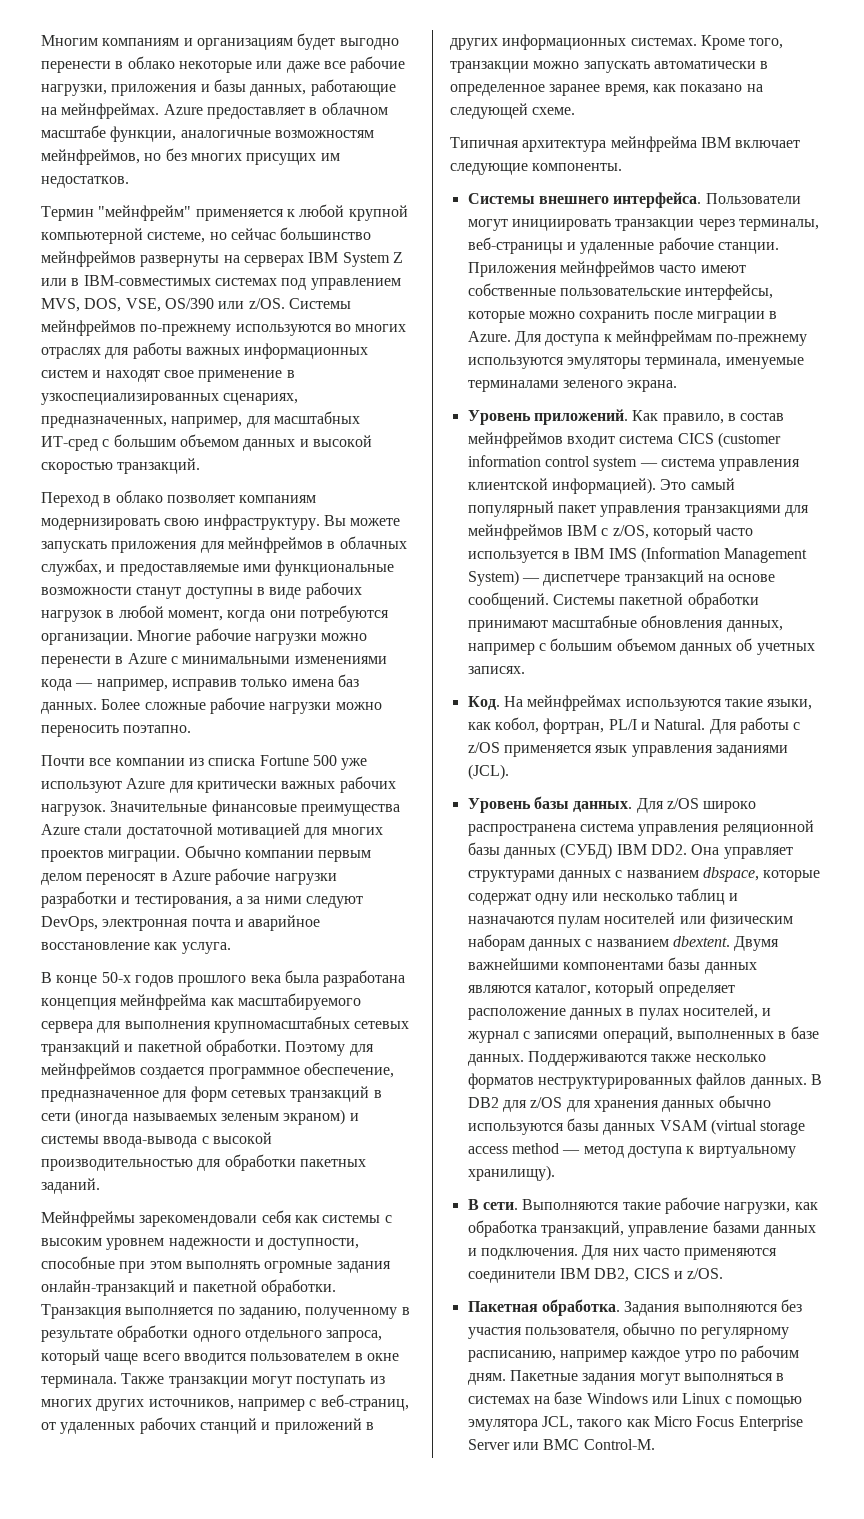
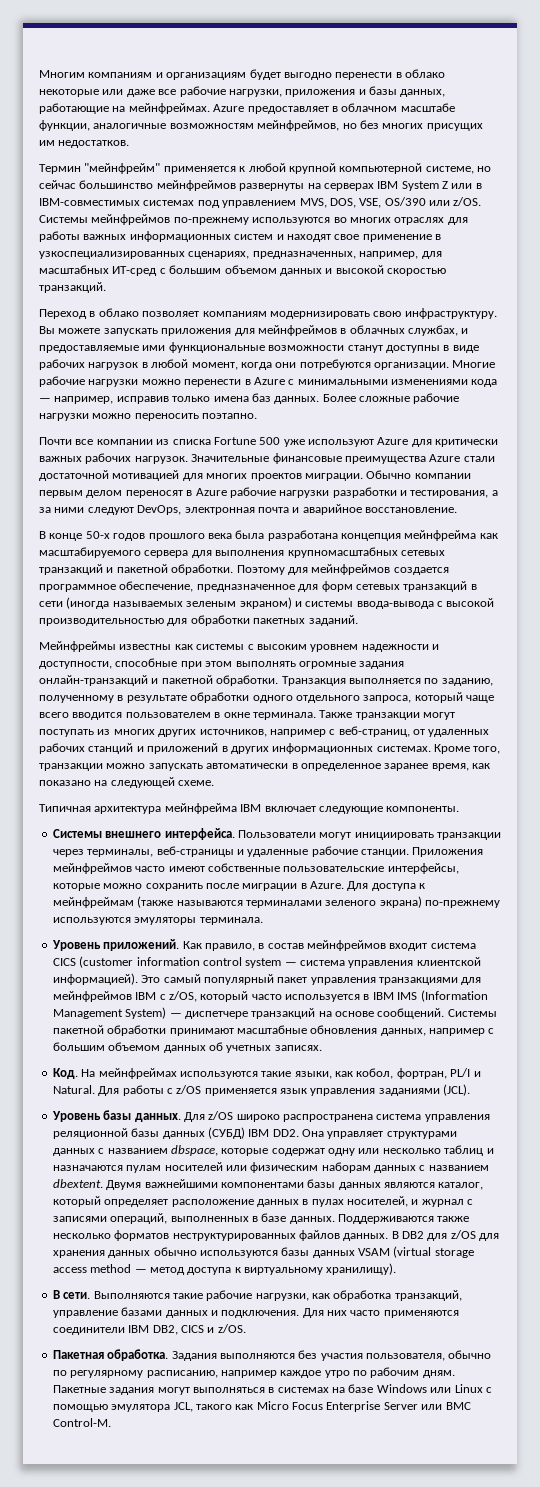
[41,942,231,954] восстановление как услуга. -> [365,507,457,513] восстановление.
[139,1210,292,1227] зарекомендовали себя -> [119,644,172,650] известны
[716,334,808,346] [467,357,804,369] [467,380,678,392] по-прежнему используются эмуляторы терминала, именуемые терминалами зеленого экрана. -> [137,896,500,908] [52,917,263,925] (также называются терминалами зеленого экрана) по-прежнему используются эмуляторы терминала.

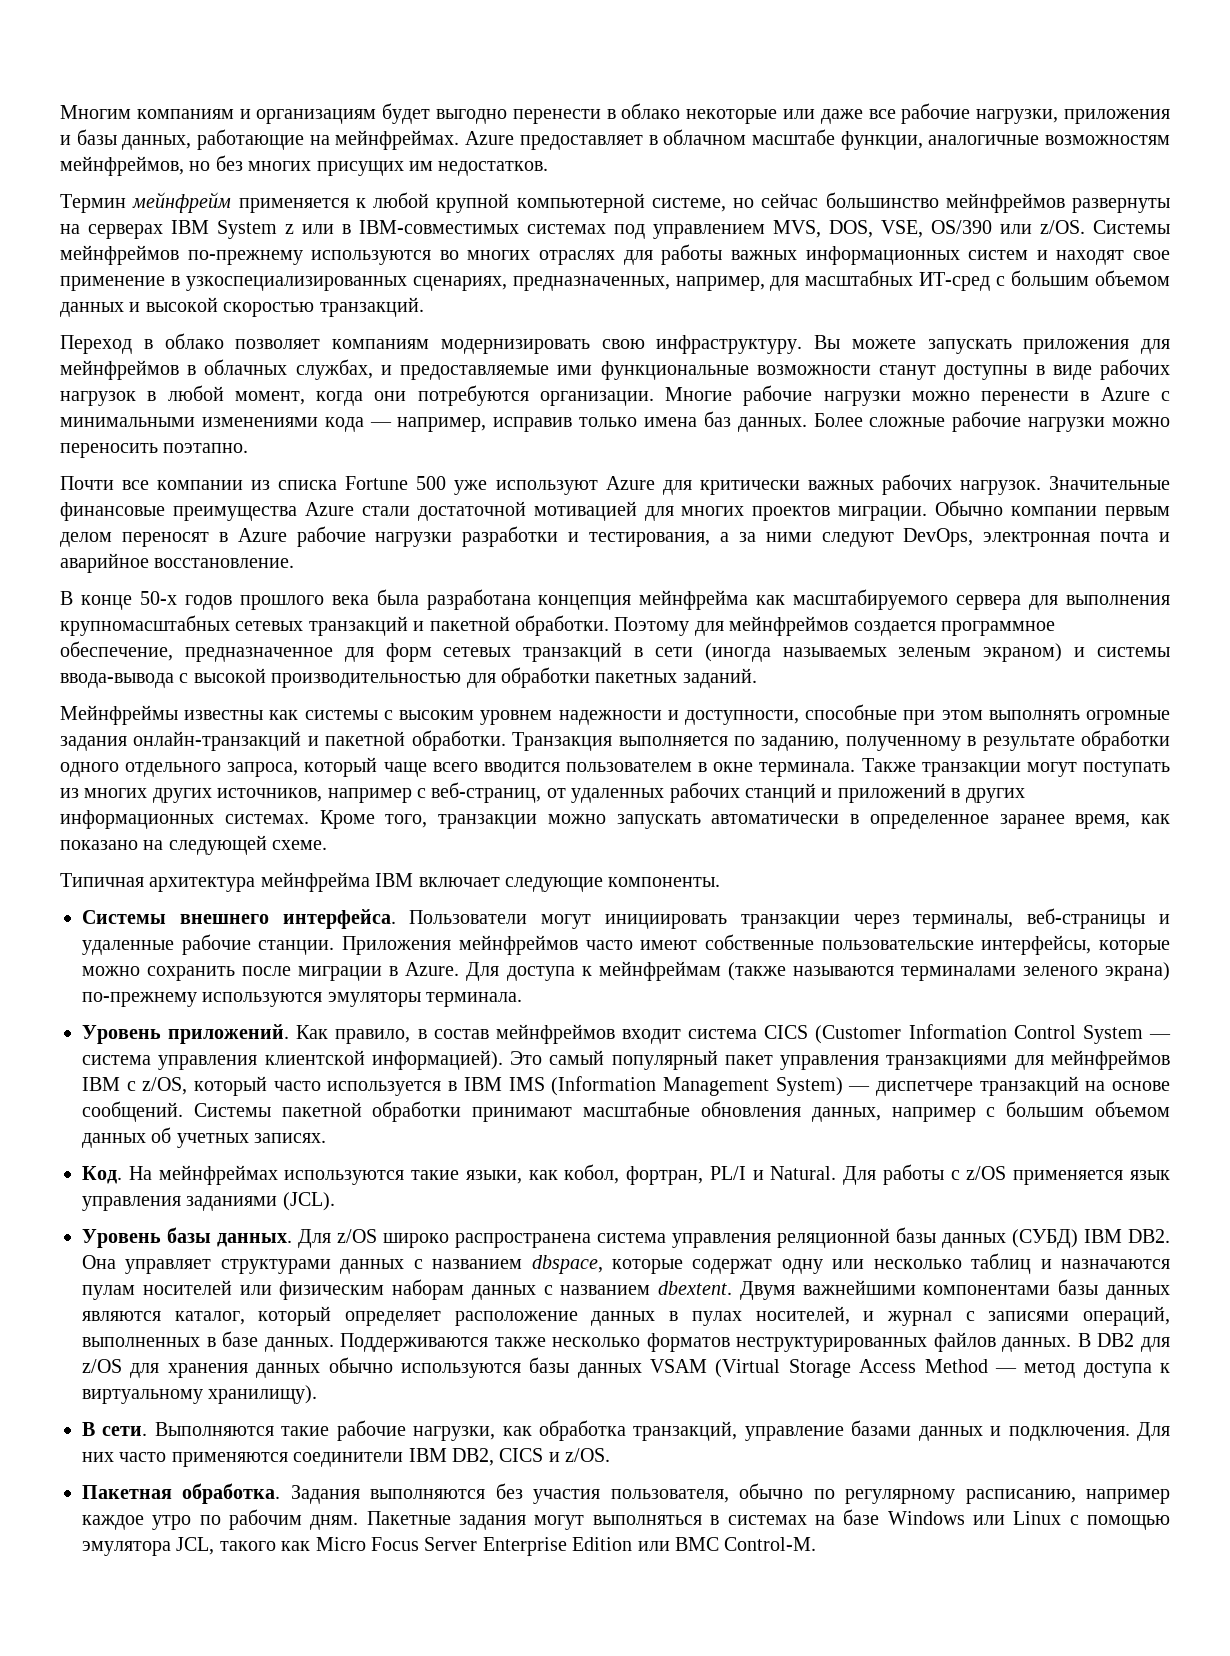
[84,163,161,174] "мейнфрейм" -> [132,192,232,213] мейнфрейм
[442,181,448,189] Z -> [285,224,294,234] z
[79,956,282,968] (customer information control system -> [815,1024,1143,1044] (Customer Information Control System
[272,1129,299,1137] DD2. -> [1128,1229,1170,1243] DB2.
[393,1246,474,1258] [52,1264,132,1273] (virtual storage access method -> [715,1359,988,1378] (Virtual Storage Access Method
[326,1401,418,1412] Enterprise Server -> [424,1537,633,1556] Server Enterprise Edition

